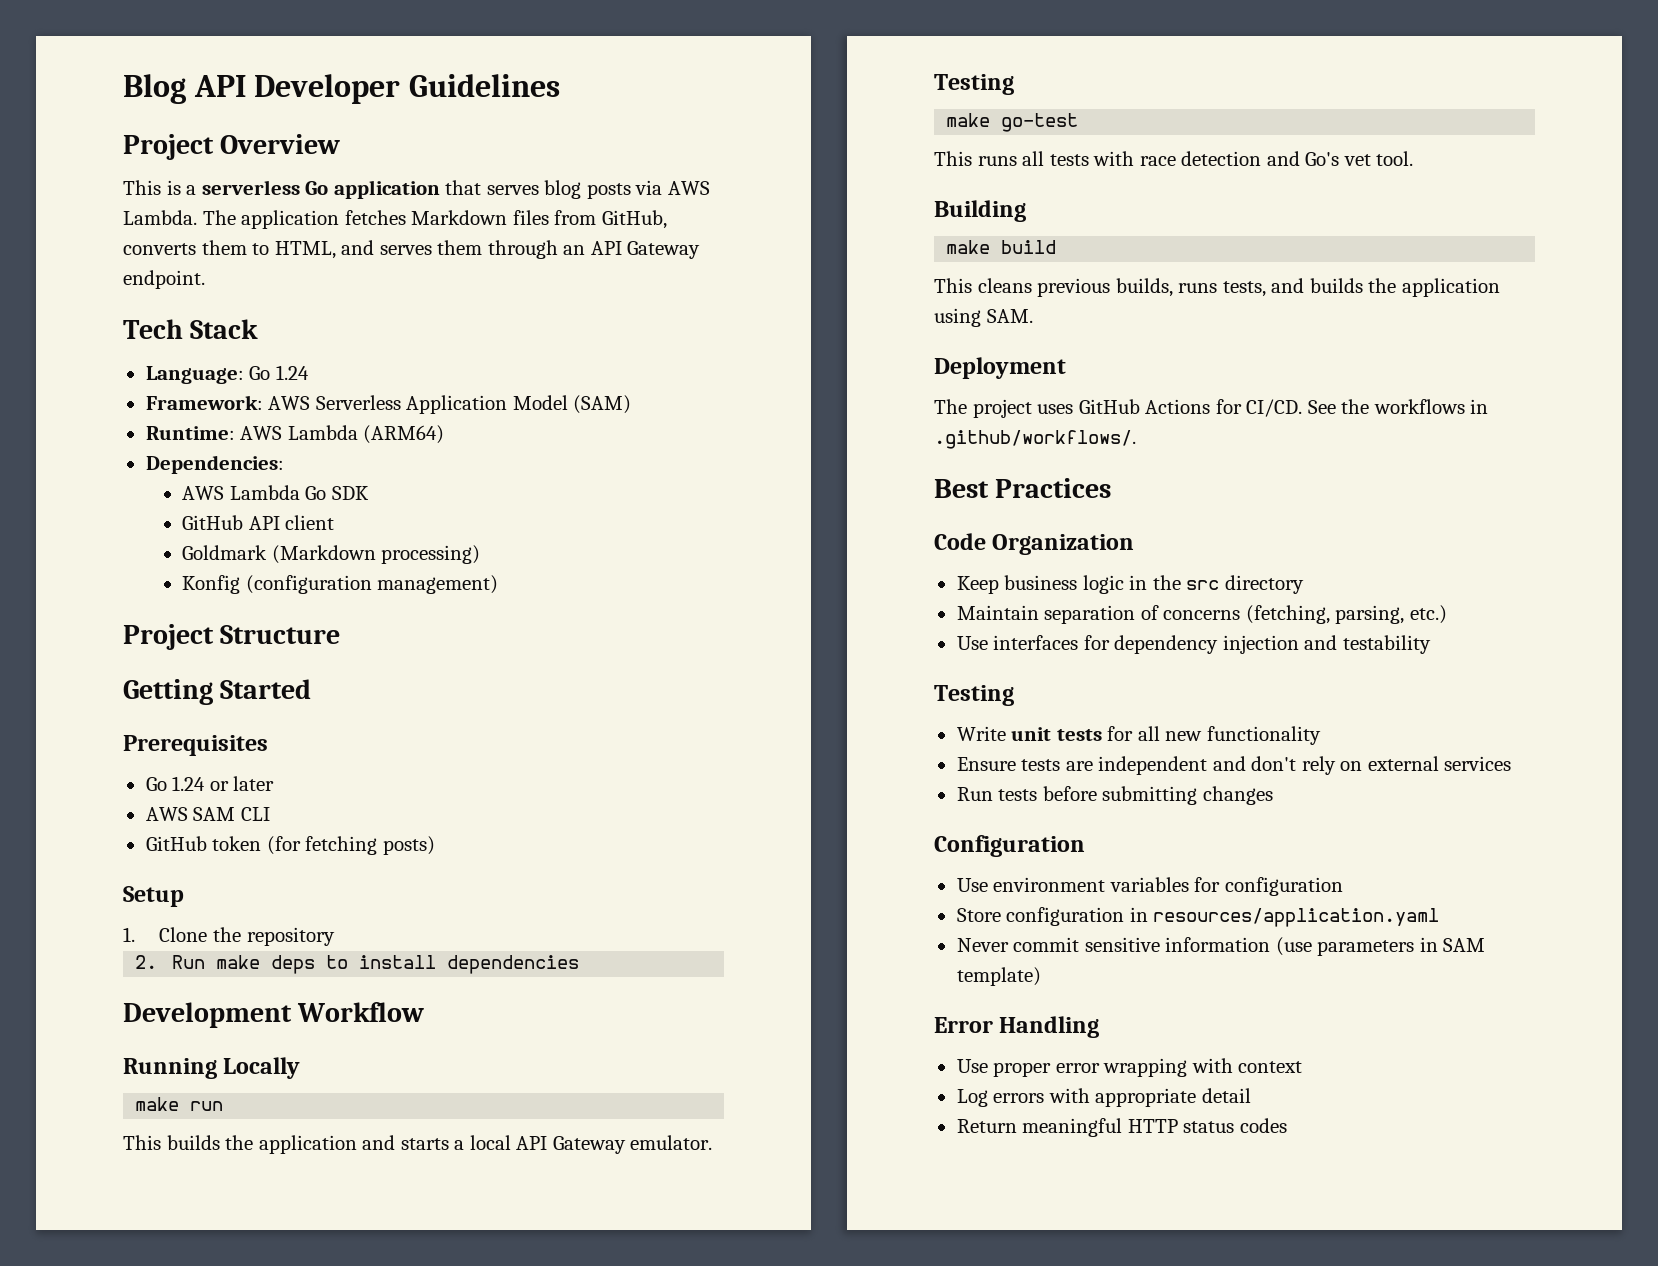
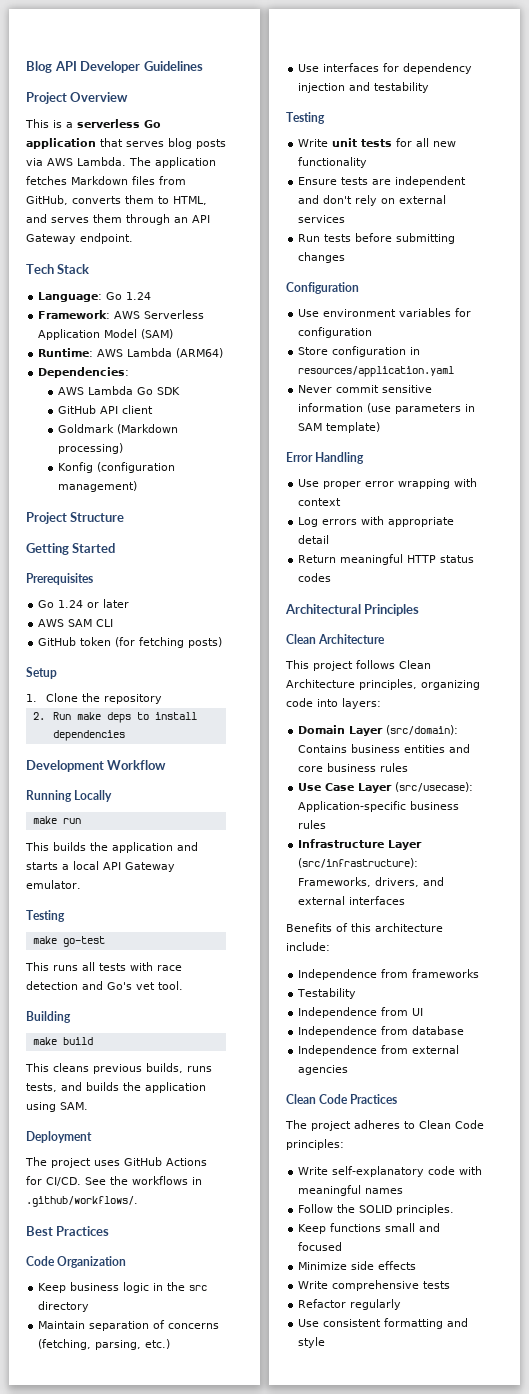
(1287, 1125) none -> [285,604,420,616] [286,634,386,644] [285,660,431,671] [286,679,480,690] [286,698,381,709] [298,725,459,736] [298,744,471,753] [298,763,409,772] [298,782,474,793] [298,801,460,812] [298,820,327,829] [298,839,423,850] [298,858,419,868] [298,877,445,887] [298,896,406,905] [286,923,443,932] [286,942,330,951] [298,969,480,980] [297,988,357,999] [298,1007,424,1018] [298,1026,465,1037] [298,1045,460,1056] [298,1065,349,1075] [286,1094,398,1104] [285,1120,484,1131] [286,1139,344,1150] [298,1166,483,1177] [298,1185,404,1196] [298,1204,455,1215] [298,1223,441,1234] [298,1242,343,1251] [298,1261,417,1270] [298,1280,451,1291] [298,1299,402,1310] [298,1318,469,1329] [298,1337,326,1348] // Architectural Principles // Clean Architecture // This project follows Clean Architecture principles, organizing code into layers: // Domain Layer (src/domain): Contains business entities and core business rules // Use Case Layer (src/usecase): Application-specific business rules // Infrastructure Layer (src/infrastructure): Frameworks, drivers, and external interfaces // Benefits of this architecture include: // Independence from frameworks // Testability // Independence from UI // Independence from database // Independence from external agencies // Clean Code Practices // The project adheres to Clean Code principles: // Write self-explanatory code with meaningful names // Follow the SOLID principles. // Keep functions small and focused // Minimize side effects // Write comprehensive tests // Refactor regularly // Use consistent formatting and style

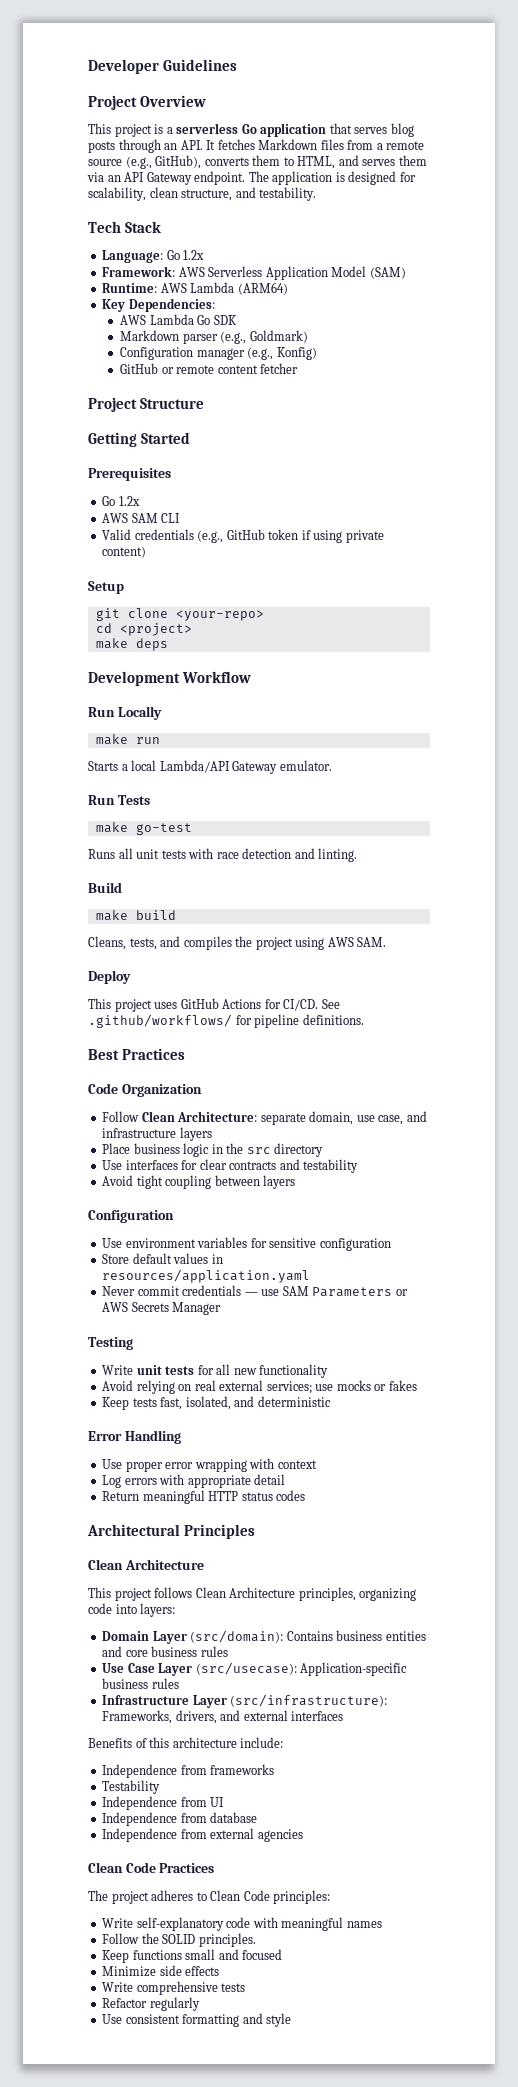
[26,61,77,73] Blog API -> (88, 66) none
(49, 123) none -> [114,124,152,137] project
[26,157,216,168] [26,176,186,185] [26,195,68,205] via AWS Lambda. The application fetches Markdown files from GitHub, -> [118,139,425,153] [88,155,202,169] through an API. It fetches Markdown files from a remote source (e.g., GitHub),
[126,214,170,225] through -> [87,172,104,182] via
(133, 238) none -> [248,171,416,185] [88,187,317,201] The application is designed for scalability, clean structure, and testability.
[126,292,152,300] 1.24 -> [183,250,205,260] 1.2x
(224, 353) none -> [102,299,126,312] Key
[58,405,154,414] [58,424,179,434] [58,443,124,454] [58,462,176,473] [58,481,138,492] GitHub API client // Goldmark (Markdown processing) // Konfig (configuration management) -> [120,330,308,344] [120,347,317,360] [120,363,299,374] Markdown parser (e.g., Goldmark) // Configuration manager (e.g., Konfig) // GitHub or remote content fetcher
[58,599,130,608] 1.24 or later -> [118,496,140,506] 1.2x
[38,637,223,648] [26,667,57,679] [26,693,163,704] [32,712,71,720] GitHub token (for fetching posts) // Setup // 1. Clone the repository // 2. Run -> [102,529,384,543] [102,546,147,558] [88,581,124,594] [95,608,264,621] [95,623,192,636] Valid credentials (e.g., GitHub token if using private content) // Setup // git clone <your-repo> // cd <project> //
[136,712,197,720] [52,730,125,741] to install dependencies -> (168, 644) none
[26,790,72,802] Running -> [88,707,115,717] Run
[25,842,198,853] [26,862,58,870] This builds the application and starts -> [88,761,118,771] Starts
[103,862,121,870] API -> [159,760,230,773] Lambda/API
[26,910,65,922] Testing -> [88,795,150,805] Run Tests
[25,962,95,971] This runs all -> [88,848,160,859] Runs all unit
[107,981,183,990] [26,1011,71,1023] [32,1037,93,1045] [25,1063,212,1074] [26,1082,206,1093] [26,1102,56,1112] Go's vet tool. // Building // make build // This cleans previous builds, runs tests, and builds the application using -> [318,848,358,862] [88,882,122,893] [95,910,176,921] [88,936,354,950] linting. // Build // make build // Cleans, tests, and compiles the project using AWS
[26,1131,92,1143] [25,1157,47,1166] Deployment // The -> [88,970,131,984] [88,998,111,1009] Deploy // This
[110,1176,202,1185] [26,1196,138,1207] the workflows in .github/workflows/. -> [88,1014,364,1028] .github/workflows/ for pipeline definitions.
[38,1283,67,1293] Keep -> [102,1111,427,1125] [102,1127,212,1141] [102,1143,131,1154] Follow Clean Architecture: separate domain, use case, and infrastructure layers // Place
[38,1320,220,1331] [38,1339,171,1350] // Maintain separation of concerns (fetching, parsing, etc.) -> (324, 1150) none
[403,63,473,74] [298,83,346,93] dependency injection -> [199,1159,277,1170] clear contracts
(430, 87) none -> [102,1175,296,1189] [88,1210,174,1223] [102,1237,391,1251] [102,1253,223,1264] [102,1269,311,1283] [102,1285,408,1297] [102,1302,222,1315] // Avoid tight coupling between layers // Configuration // Use environment variables for sensitive configuration // Store default values in resources/application.yaml // Never commit credentials — use SAM Parameters or AWS Secrets Manager
[298,176,467,187] [298,195,447,206] [298,215,346,223] [298,233,456,244] [298,252,346,263] [286,282,359,294] [298,308,472,317] [298,327,373,338] [298,346,421,357] [298,366,455,377] [298,385,433,393] [298,403,476,414] [298,422,381,433] Ensure tests are independent and don't rely on external services // Run tests before submitting changes // Configuration // Use environment variables for configuration // Store configuration in resources/application.yaml // Never commit sensitive information (use parameters in SAM template) -> [102,1380,417,1394] [102,1396,331,1410] Avoid relying on real external services; use mocks or fakes // Keep tests fast, isolated, and deterministic

